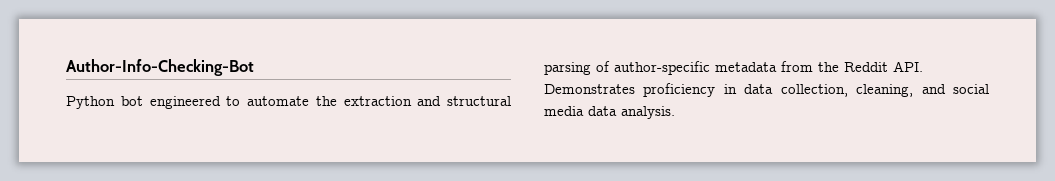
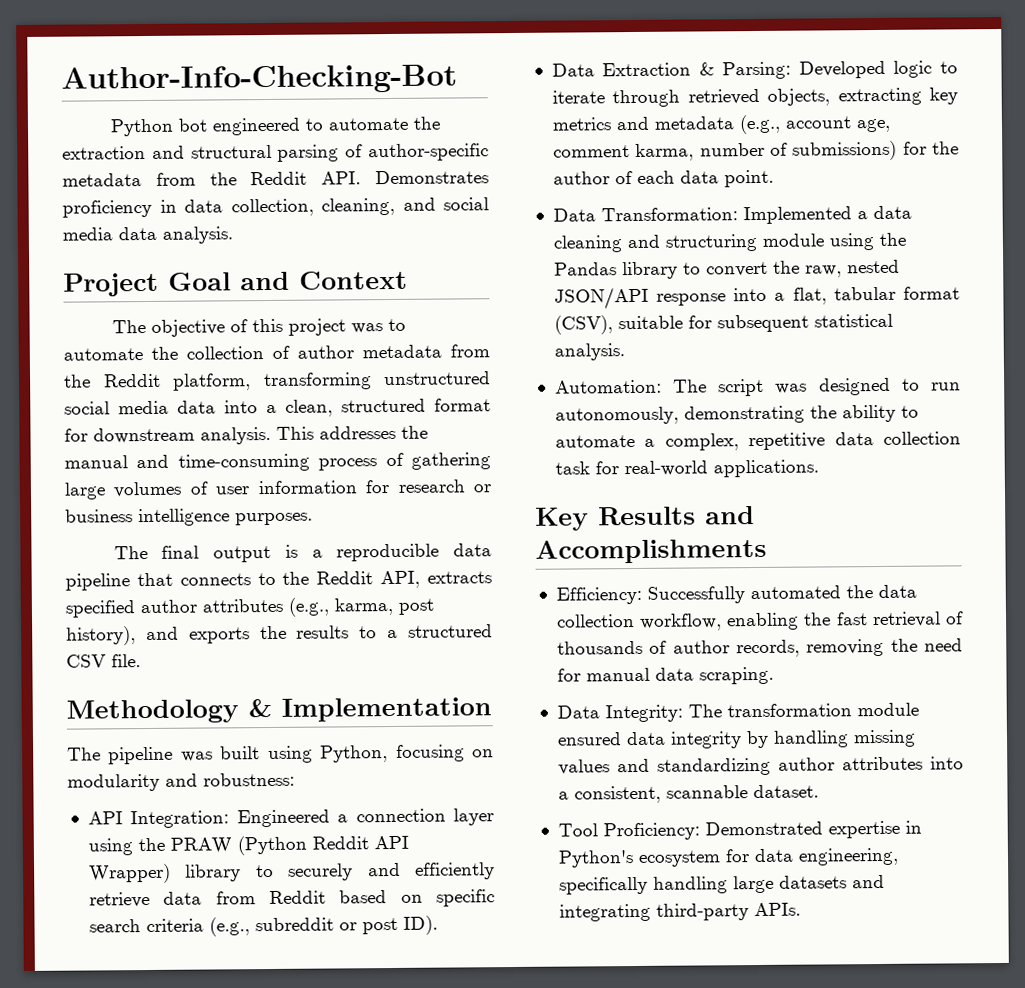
(675, 112) none -> [63,270,408,297] [111,318,406,337] [63,344,490,361] [64,371,491,391] [64,398,491,417] [64,425,428,445] [64,452,491,472] [64,479,491,500] [65,508,313,527] [113,543,493,563] [65,570,492,591] [65,597,434,618] [66,624,493,646] [66,654,141,668] [66,697,492,724] [67,744,494,765] [67,772,295,792] [87,808,495,829] [87,835,409,856] [88,862,496,884] [88,889,496,908] [88,915,438,937] [551,60,958,80] [551,87,958,108] [551,114,891,135] [552,140,959,161] [552,169,774,188] [552,205,912,225] [552,232,906,253] [553,259,900,280] [553,286,960,310] [553,313,893,335] [553,343,625,361] [554,377,961,397] [554,404,919,425] [554,431,961,451] [554,459,819,478] [535,506,755,531] [535,538,767,564] [555,584,917,605] [555,611,964,631] [556,638,963,658] [556,666,774,685] [556,702,919,723] [556,729,916,749] [557,756,964,776] [557,784,819,804] [557,820,922,841] [557,847,899,868] [558,874,885,895] [558,902,801,922] // Project Goal and Context // The objective of this project was to automate the collection of author metadata from the Reddit platform, transforming unstructured social media data into a clean, structured format for downstream analysis. This addresses the manual and time-consuming process of gathering large volumes of user information for research or business intelligence purposes. // The final output is a reproducible data pipeline that connects to the Reddit API, extracts specified author attributes (e.g., karma, post history), and exports the results to a structured CSV file. // Methodology & Implementation // The pipeline was built using Python, focusing on modularity and robustness: // API Integration: Engineered a connection layer using the PRAW (Python Reddit API Wrapper) library to securely and efficiently retrieve data from Reddit based on specific search criteria (e.g., subreddit or post ID). // Data Extraction & Parsing: Developed logic to iterate through retrieved objects, extracting key metrics and metadata (e.g., account age, comment karma, number of submissions) for the author of each data point. // Data Transformation: Implemented a data cleaning and structuring module using the Pandas library to convert the raw, nested JSON/API response into a flat, tabular format (CSV), suitable for subsequent statistical analysis. // Automation: The script was designed to run autonomously, demonstrating the ability to automate a complex, repetitive data collection task for real-world applications. // Key Results and Accomplishments // Efficiency: Successfully automated the data collection workflow, enabling the fast retrieval of thousands of author records, removing the need for manual data scraping. // Data Integrity: The transformation module ensured data integrity by handling missing values and standardizing author attributes into a consistent, scannable dataset. // Tool Proficiency: Demonstrated expertise in Python's ecosystem for data engineering, specifically handling large datasets and integrating third-party APIs.

